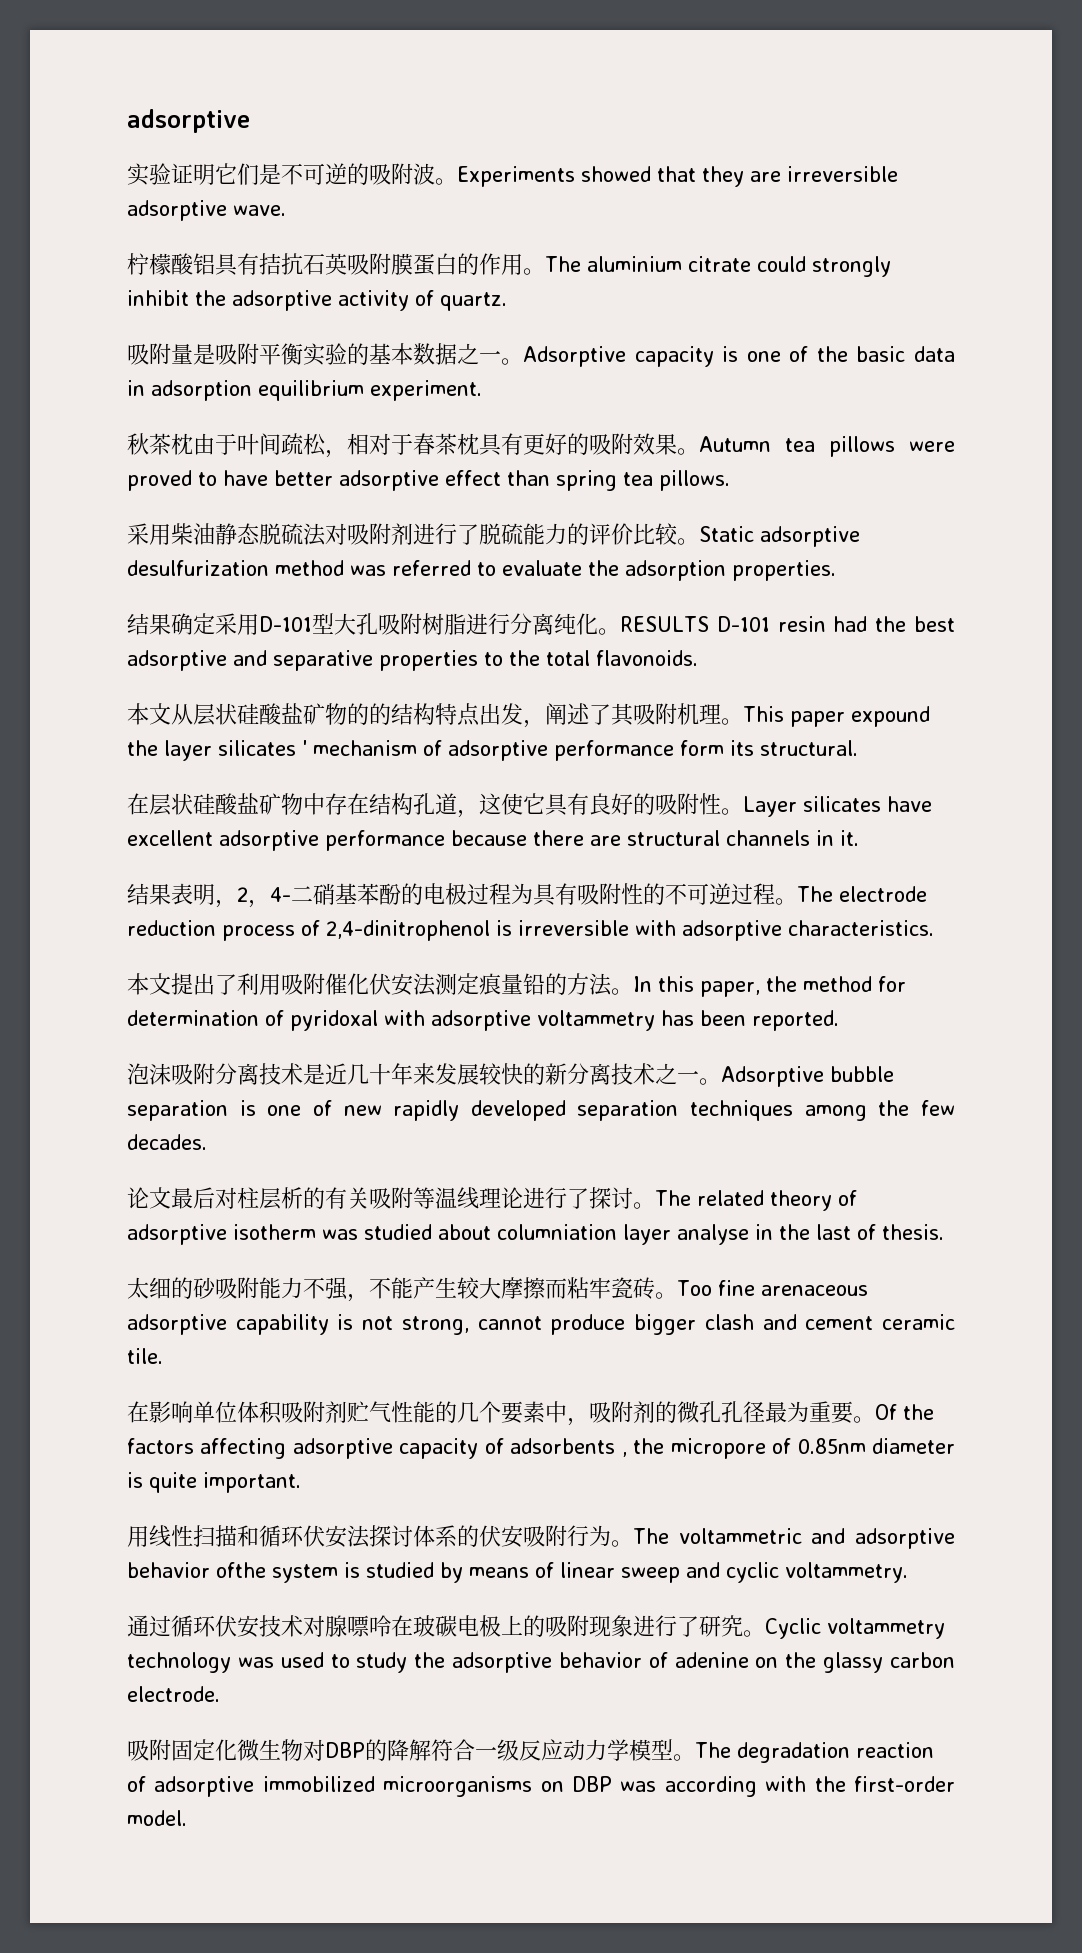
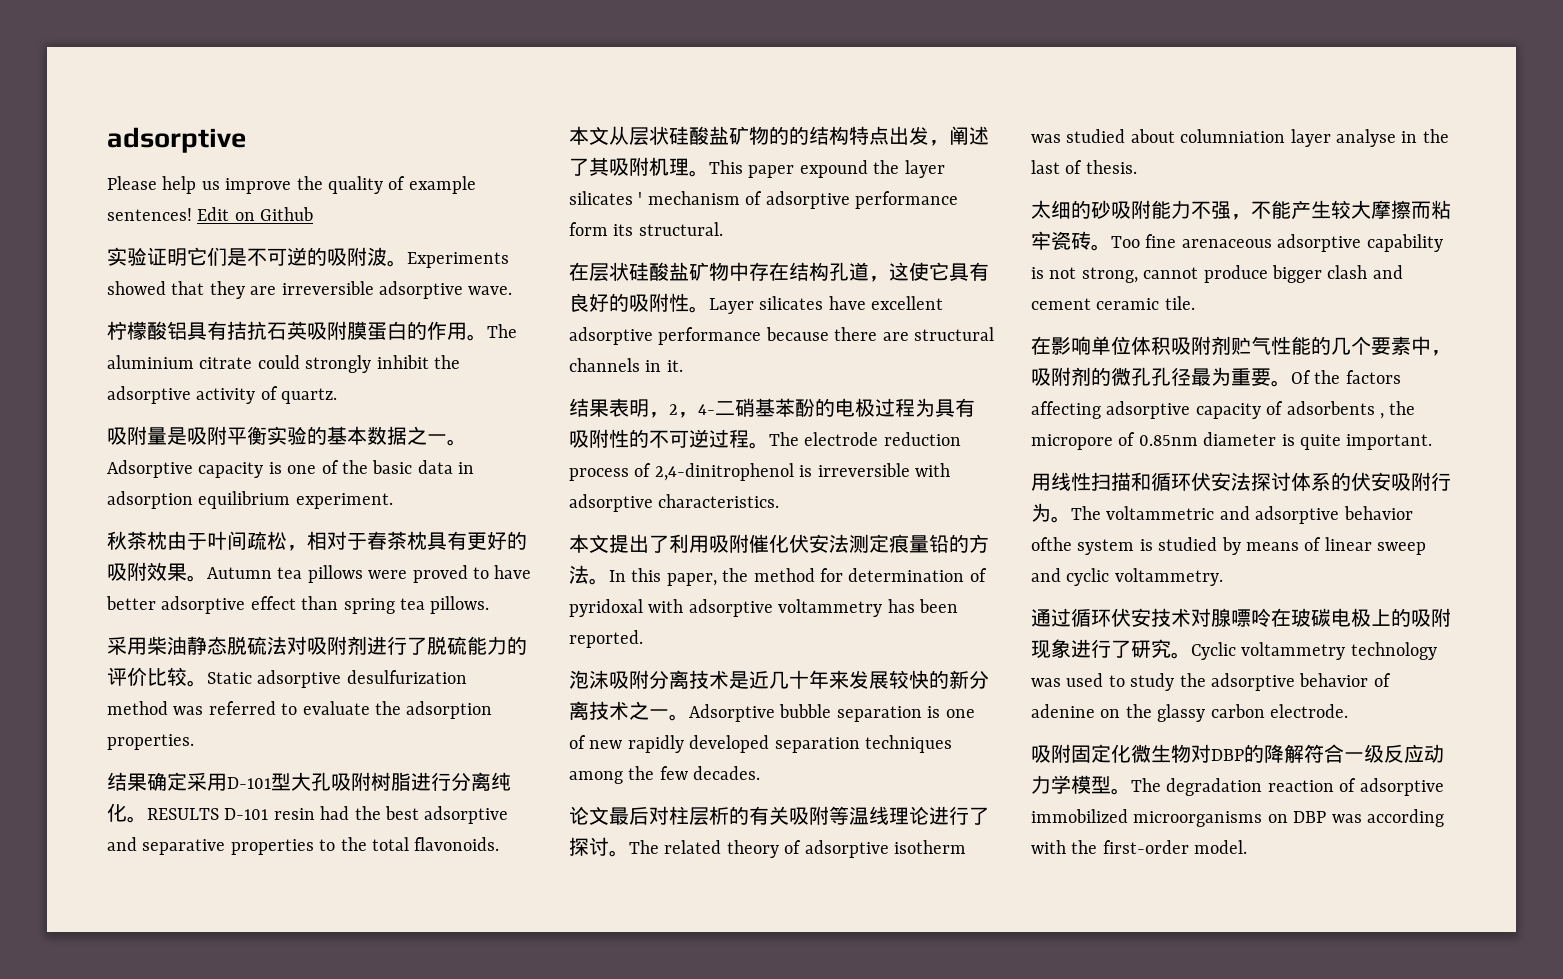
[127,109,250,133] adsorptive -> [107,127,246,153] [107,176,476,194] [107,207,314,221] adsorptive // Please help us improve the quality of example sentences! Edit on Github

